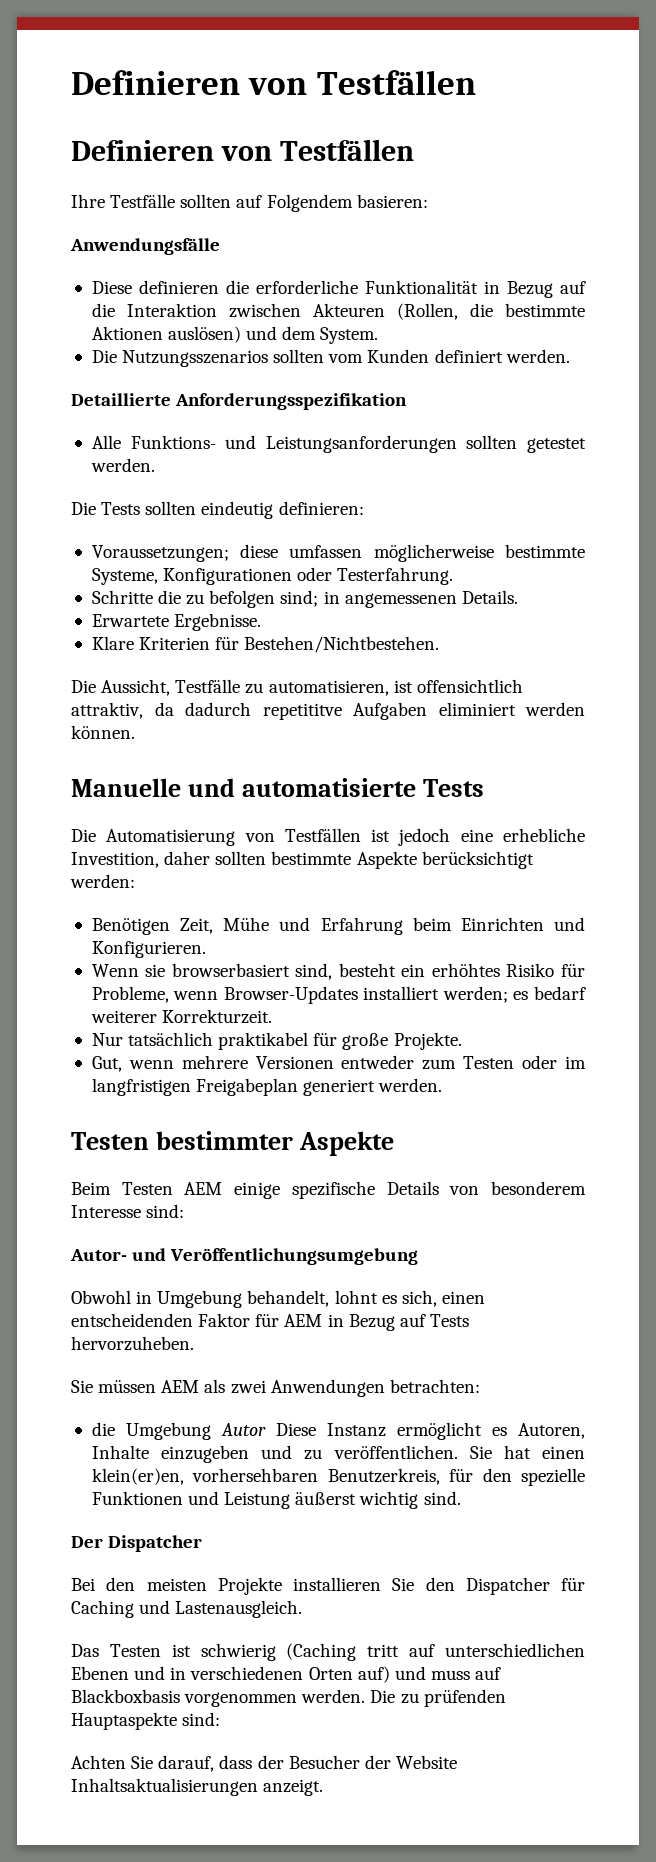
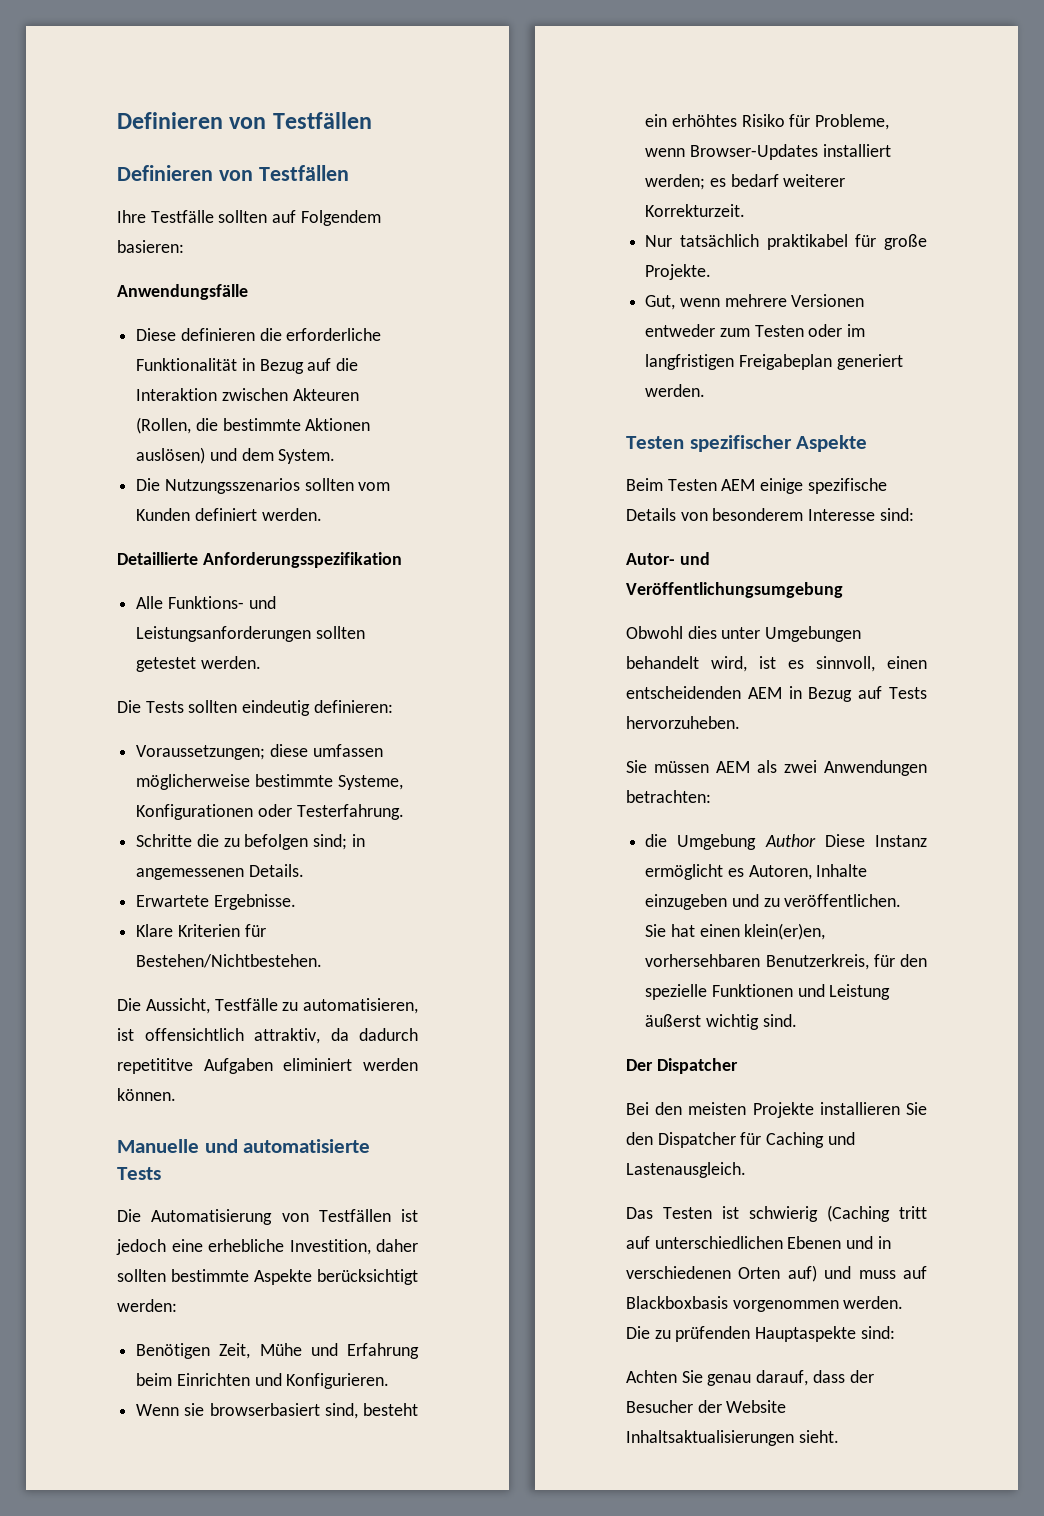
[155,1131,293,1150] bestimmter -> [689,435,792,452] spezifischer
[136,1290,485,1308] [71,1313,280,1327] in Umgebung behandelt, lohnt es sich, einen entscheidenden Faktor für -> [687,626,862,642] [626,656,927,672] [626,686,741,699] dies unter Umgebungen behandelt wird, ist es sinnvoll, einen entscheidenden
[220,1423,266,1436] Autor -> [764,834,816,847] Author
(154, 1762) none -> [707,1374,752,1386] genau
[263,1779,324,1796] anzeigt. -> [798,1430,839,1443] sieht.

